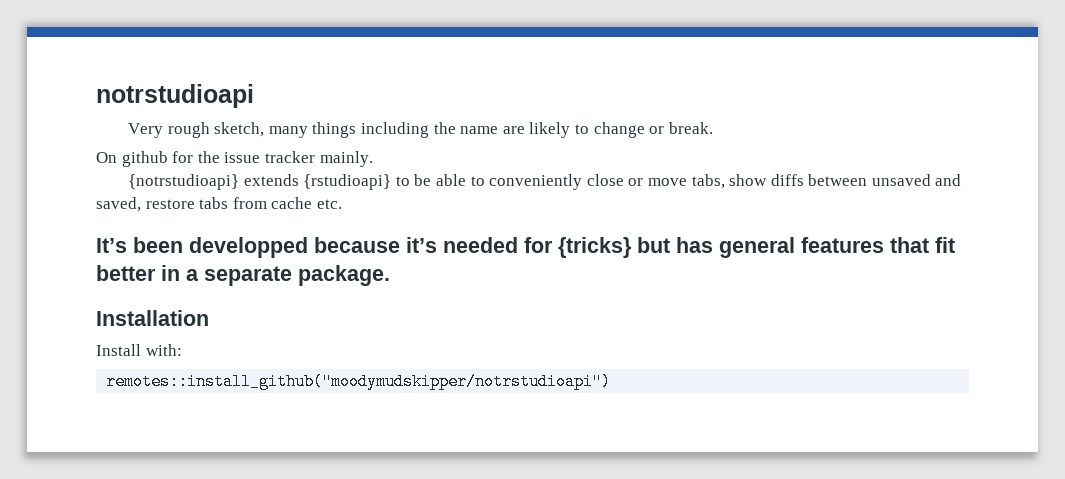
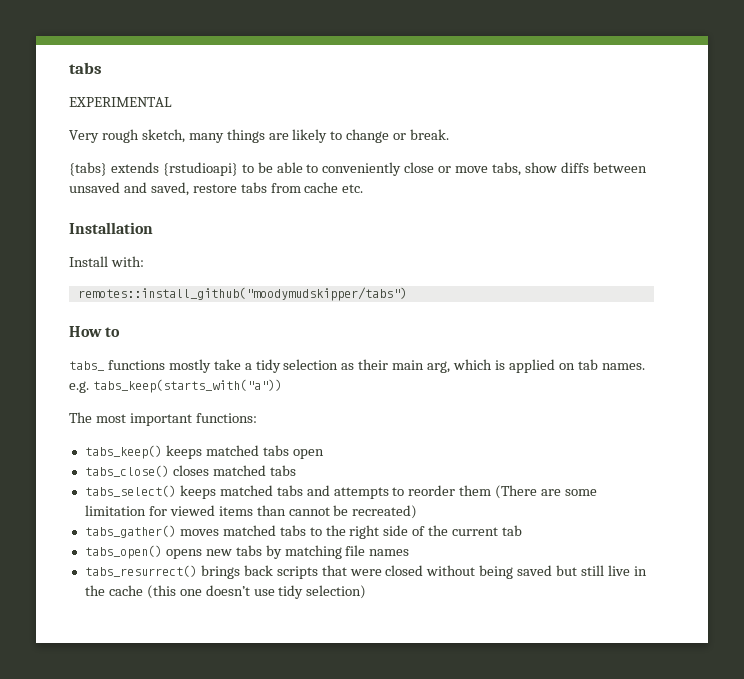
[96,84,254,108] notrstudioapi -> [69,62,102,74] [69,97,172,107] tabs // EXPERIMENTAL
[360,122,499,138] including the name -> (265, 136) none
[96,151,373,167] [128,174,240,190] On github for the issue tracker mainly. // {notrstudioapi} -> [69,162,107,176] {tabs}
[96,237,955,258] [96,265,390,286] [96,310,209,326] [96,344,182,356] [106,373,612,390] It’s been developped because it’s needed for {tricks} but has general features that fit better in a separate package. // Installation // Install with: // remotes::install_github("moodymudskipper/notrstudioapi") -> [69,222,153,234] [69,256,144,267] [77,287,407,301] [69,326,121,337] [69,359,645,373] [69,379,282,393] [69,412,257,426] [84,445,324,459] [84,465,296,477] [84,485,598,499] [84,505,418,519] [84,525,523,539] [84,545,410,559] [84,565,647,579] [84,585,367,599] Installation // Install with: // remotes::install_github("moodymudskipper/tabs") // How to // tabs_ functions mostly take a tidy selection as their main arg, which is applied on tab names. e.g. tabs_keep(starts_with("a")) // The most important functions: // tabs_keep() keeps matched tabs open // tabs_close() closes matched tabs // tabs_select() keeps matched tabs and attempts to reorder them (There are some limitation for viewed items than cannot be recreated) // tabs_gather() moves matched tabs to the right side of the current tab // tabs_open() opens new tabs by matching file names // tabs_resurrect() brings back scripts that were closed without being saved but still live in the cache (this one doesn’t use tidy selection)

